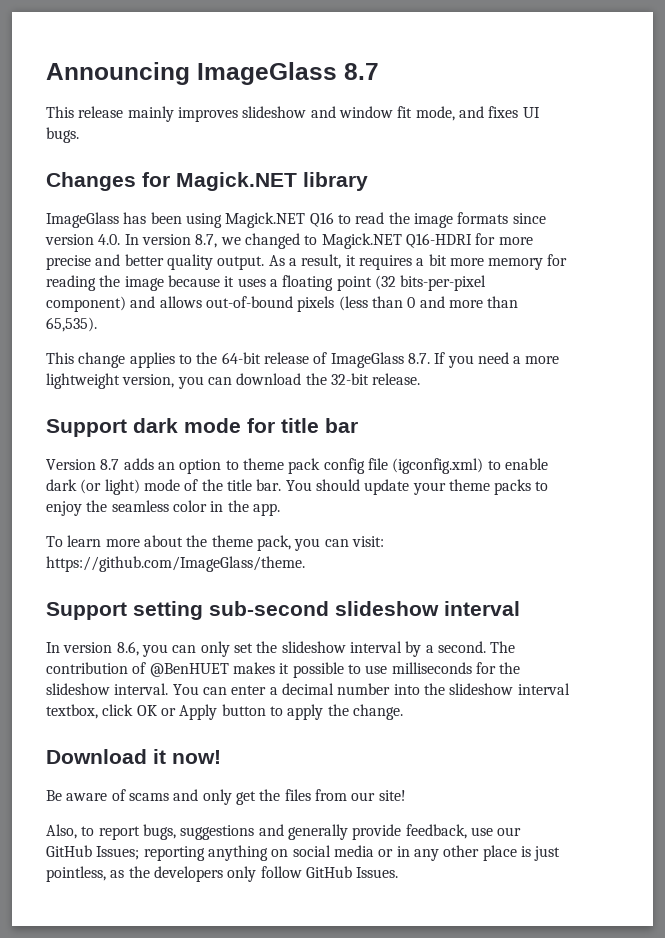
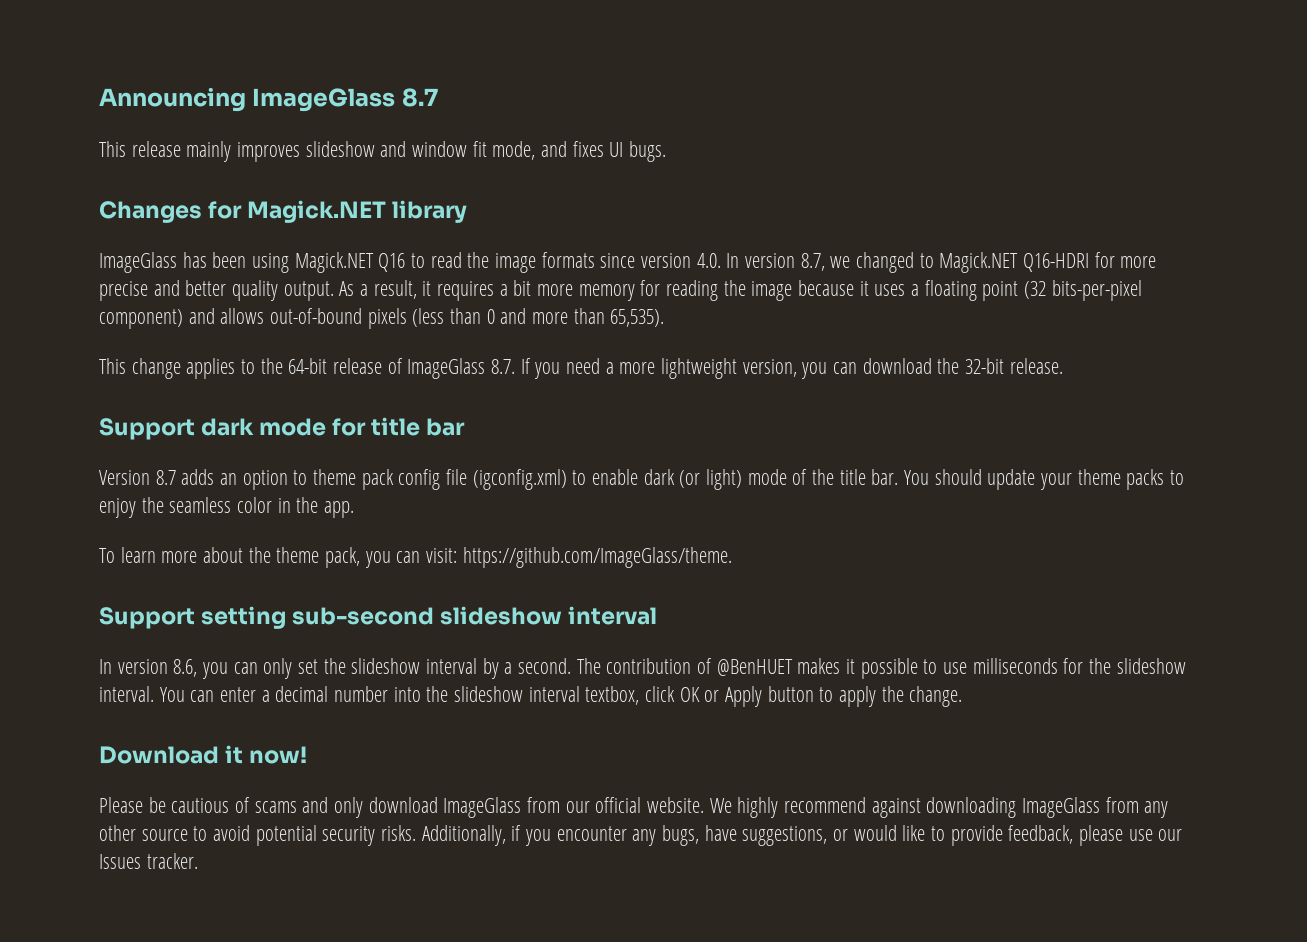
[46,790,108,801] Be aware -> [99,797,230,813] Please be cautious
[235,789,406,805] [46,824,348,840] get the files from our site! // Also, to report bugs, suggestions and generally -> [368,797,1169,818] [99,825,946,846] download ImageGlass from our official website. We highly recommend against downloading ImageGlass from any other source to avoid potential security risks. Additionally, if you encounter any bugs, have suggestions, or would like to
(467, 831) none -> [1079,825,1124,846] please
[46,845,561,861] [46,866,399,882] GitHub Issues; reporting anything on social media or in any other place is just pointless, as the developers only follow GitHub Issues. -> [99,853,198,869] Issues tracker.

